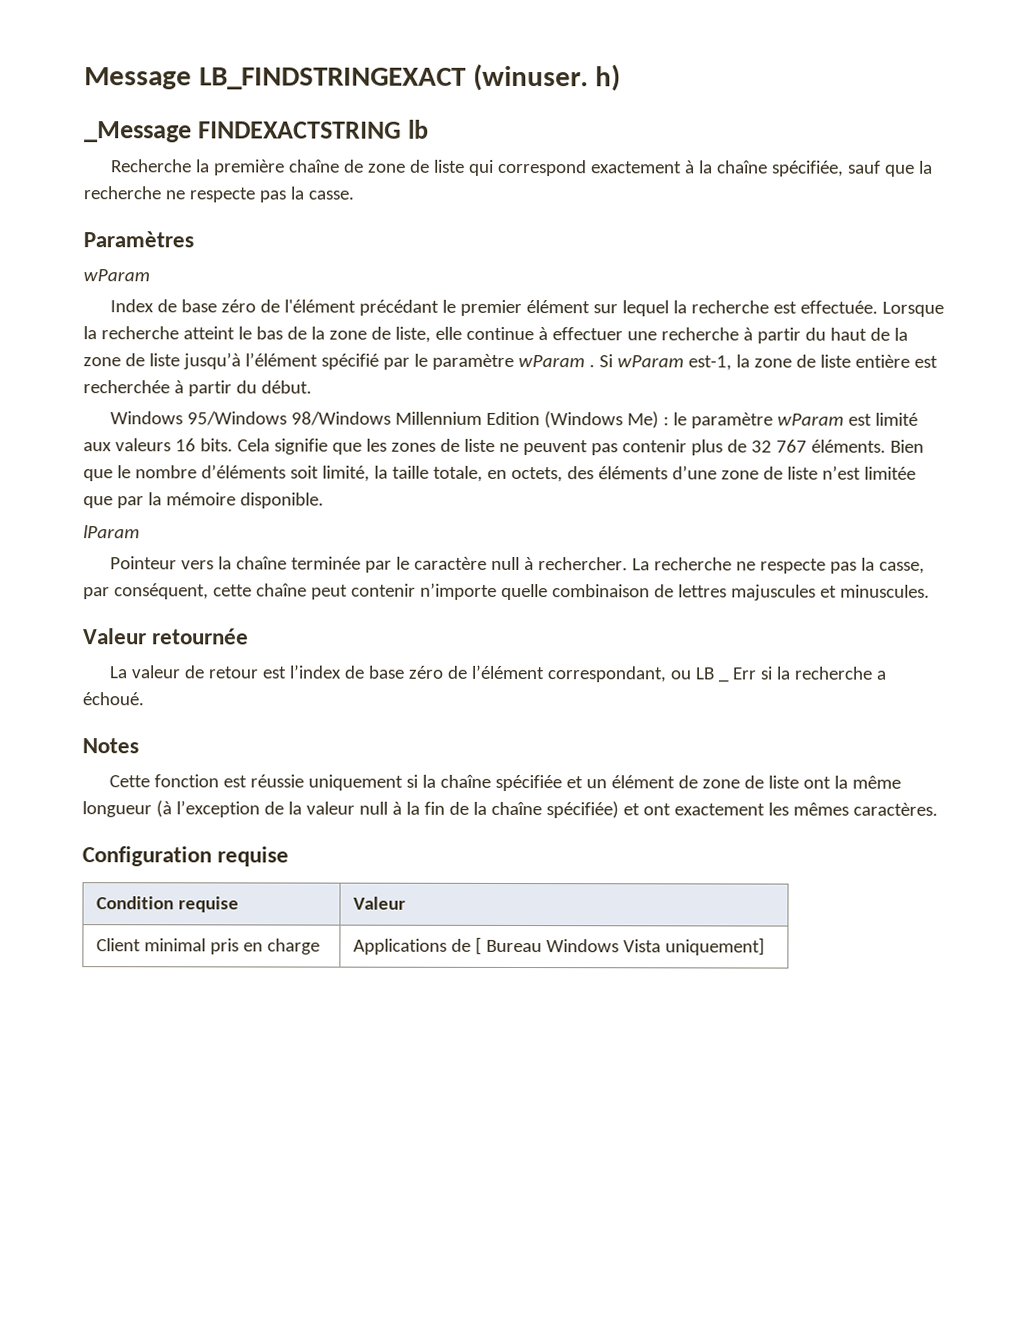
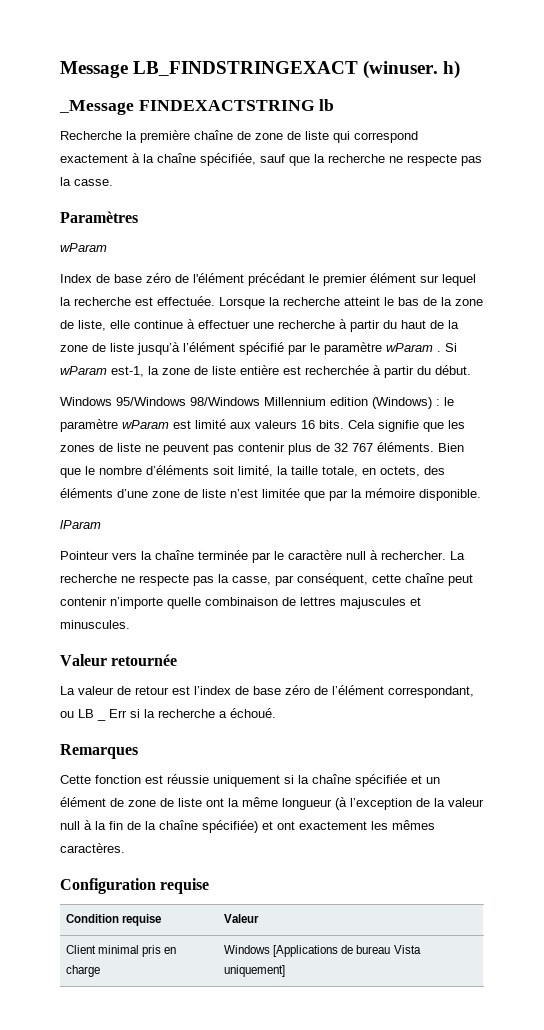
[486,411,660,429] Edition (Windows Me) -> [330,397,432,409] edition (Windows)
[82,738,139,754] Notes -> [60,744,138,759] Remarques
[352,936,619,955] Applications de [ Bureau Windows -> [224,945,391,957] Windows [Applications de bureau

